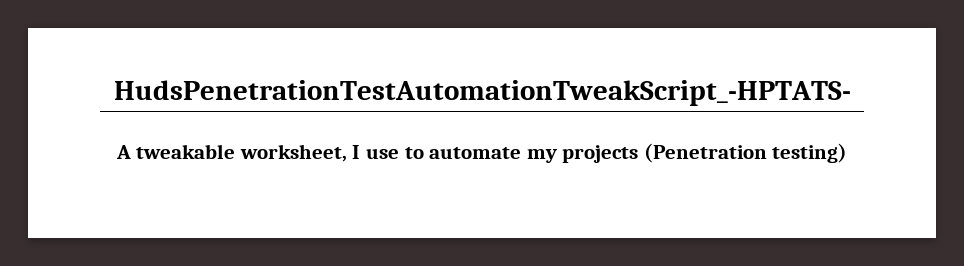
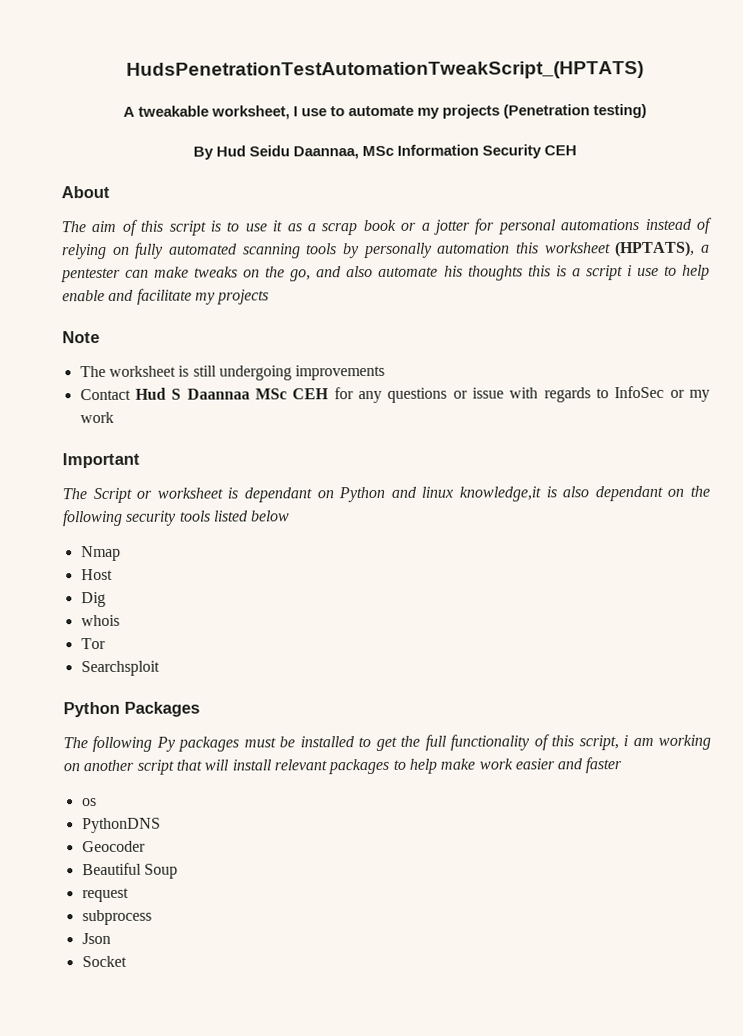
[113,80,851,106] HudsPenetrationTestAutomationTweakScript_-HPTATS- -> [126,61,644,80] HudsPenetrationTestAutomationTweakScript_(HPTATS)
(848, 153) none -> [192,144,578,160] [61,185,110,199] [61,217,712,236] [61,240,710,260] [61,264,710,283] [62,288,270,305] [62,330,100,344] [79,364,386,381] [79,385,710,404] [79,411,114,424] [62,452,140,469] [62,485,711,504] [62,509,291,527] [80,545,121,562] [80,568,113,581] [80,591,106,608] [80,614,120,627] [80,637,106,650] [80,660,160,677] [63,701,200,718] [63,734,711,753] [63,757,623,775] [81,798,97,807] [81,817,161,834] [81,840,146,853] [81,862,178,879] [81,887,129,903] [81,909,152,926] [81,932,111,945] [81,955,127,968] // By Hud Seidu Daannaa, MSc Information Security CEH // About // The aim of this script is to use it as a scrap book or a jotter for personal automations instead of relying on fully automated scanning tools by personally automation this worksheet (HPTATS), a pentester can make tweaks on the go, and also automate his thoughts this is a script i use to help enable and facilitate my projects // Note // The worksheet is still undergoing improvements // Contact Hud S Daannaa MSc CEH for any questions or issue with regards to InfoSec or my work // Important // The Script or worksheet is dependant on Python and linux knowledge,it is also dependant on the following security tools listed below // Nmap // Host // Dig // whois // Tor // Searchsploit // Python Packages // The following Py packages must be installed to get the full functionality of this script, i am working on another script that will install relevant packages to help make work easier and faster // os // PythonDNS // Geocoder // Beautiful Soup // request // subprocess // Json // Socket

